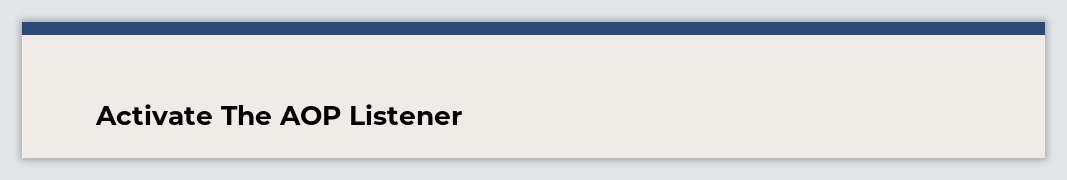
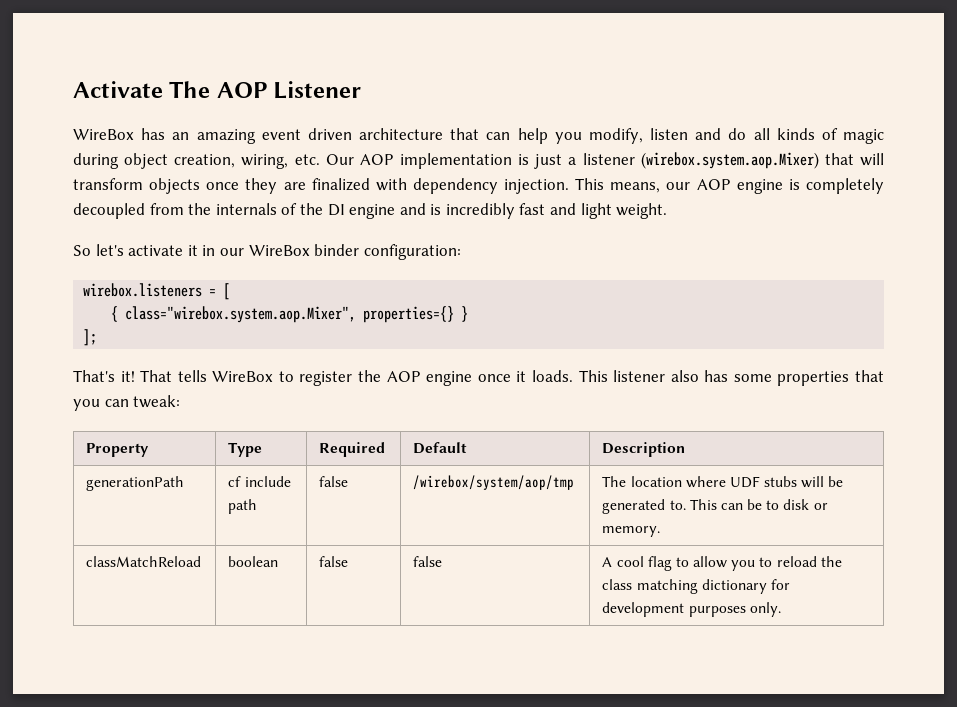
(462, 114) none -> [73,128,884,144] [73,152,884,169] [73,178,884,194] [73,203,668,219] [73,244,461,260] [83,283,231,300] [111,306,469,323] [83,329,98,346] [73,370,884,386] [73,395,181,411] [86,443,150,457] [228,442,263,457] [319,442,386,457] [413,442,468,454] [602,442,686,457] [86,476,185,491] [228,476,291,487] [228,499,258,514] [319,476,349,487] [413,475,575,490] [602,476,844,488] [602,499,828,514] [602,526,661,537] [86,556,202,567] [228,556,279,567] [319,556,349,567] [413,556,443,567] [602,556,842,571] [602,579,790,594] [602,602,781,617] // WireBox has an amazing event driven architecture that can help you modify, listen and do all kinds of magic during object creation, wiring, etc. Our AOP implementation is just a listener (wirebox.system.aop.Mixer) that will transform objects once they are finalized with dependency injection. This means, our AOP engine is completely decoupled from the internals of the DI engine and is incredibly fast and light weight. // So let's activate it in our WireBox binder configuration: // wirebox.listeners = [ // { class="wirebox.system.aop.Mixer", properties={} } // ]; // That's it! That tells WireBox to register the AOP engine once it loads. This listener also has some properties that you can tweak: // Property | Type | Required | Default | Description // generationPath | cf include path | false | /wirebox/system/aop/tmp | The location where UDF stubs will be generated to. This can be to disk or memory. // classMatchReload | boolean | false | false | A cool flag to allow you to reload the class matching dictionary for development purposes only.

